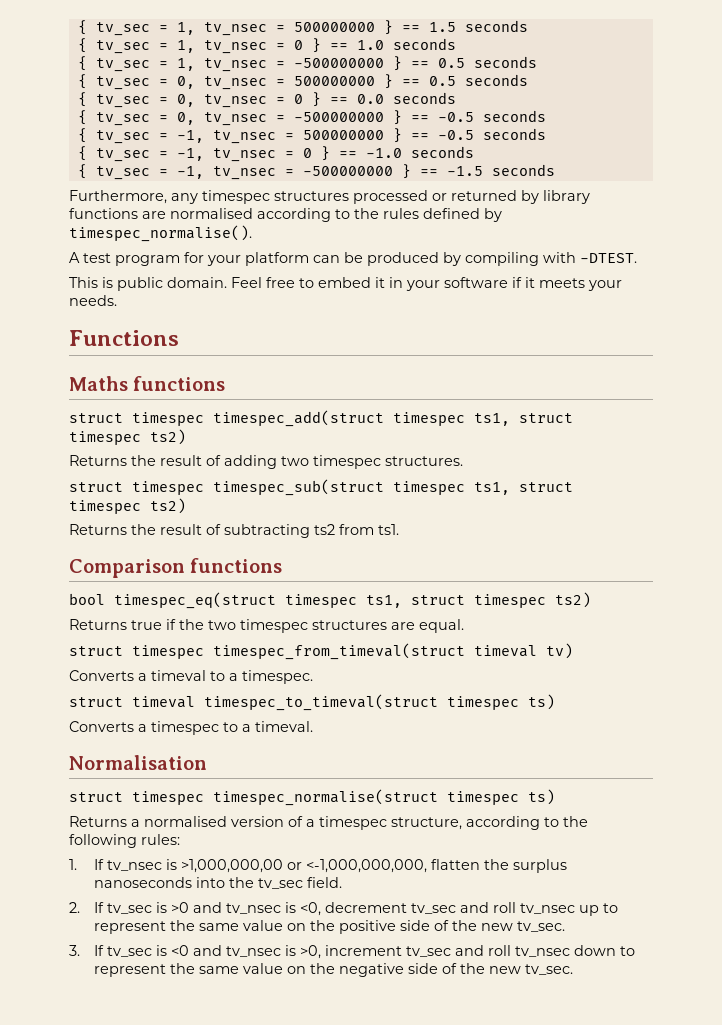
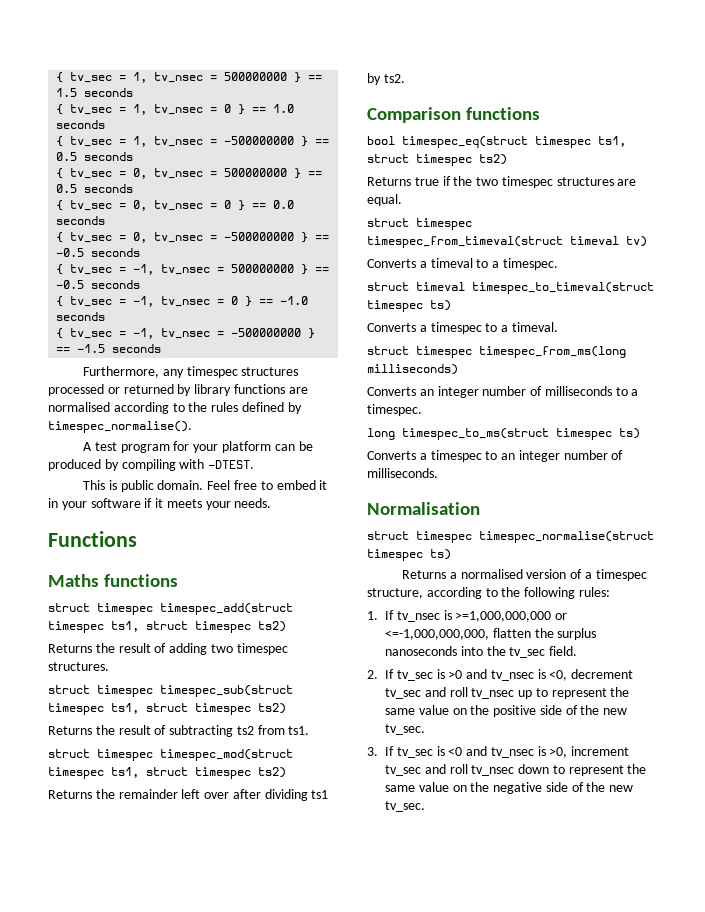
(399, 529) none -> [48,749,293,761] [48,767,286,779] [48,789,329,801] [367,73,405,85] // struct timespec timespec_mod(struct timespec ts1, struct timespec ts2) // Returns the remainder left over after dividing ts1 by ts2.
(313, 726) none -> [367,346,626,358] [367,364,458,375] [367,386,639,398] [367,404,422,416] [367,428,640,440] [367,450,624,462] [367,468,438,478] // struct timespec timespec_from_ms(long milliseconds) // Converts an integer number of milliseconds to a timespec. // long timespec_to_ms(struct timespec ts) // Converts a timespec to an integer number of milliseconds.
[180,859,427,873] >1,000,000,00 or <-1,000,000,000, -> [455,611,568,622] [385,629,489,640] >=1,000,000,000 or <=-1,000,000,000,

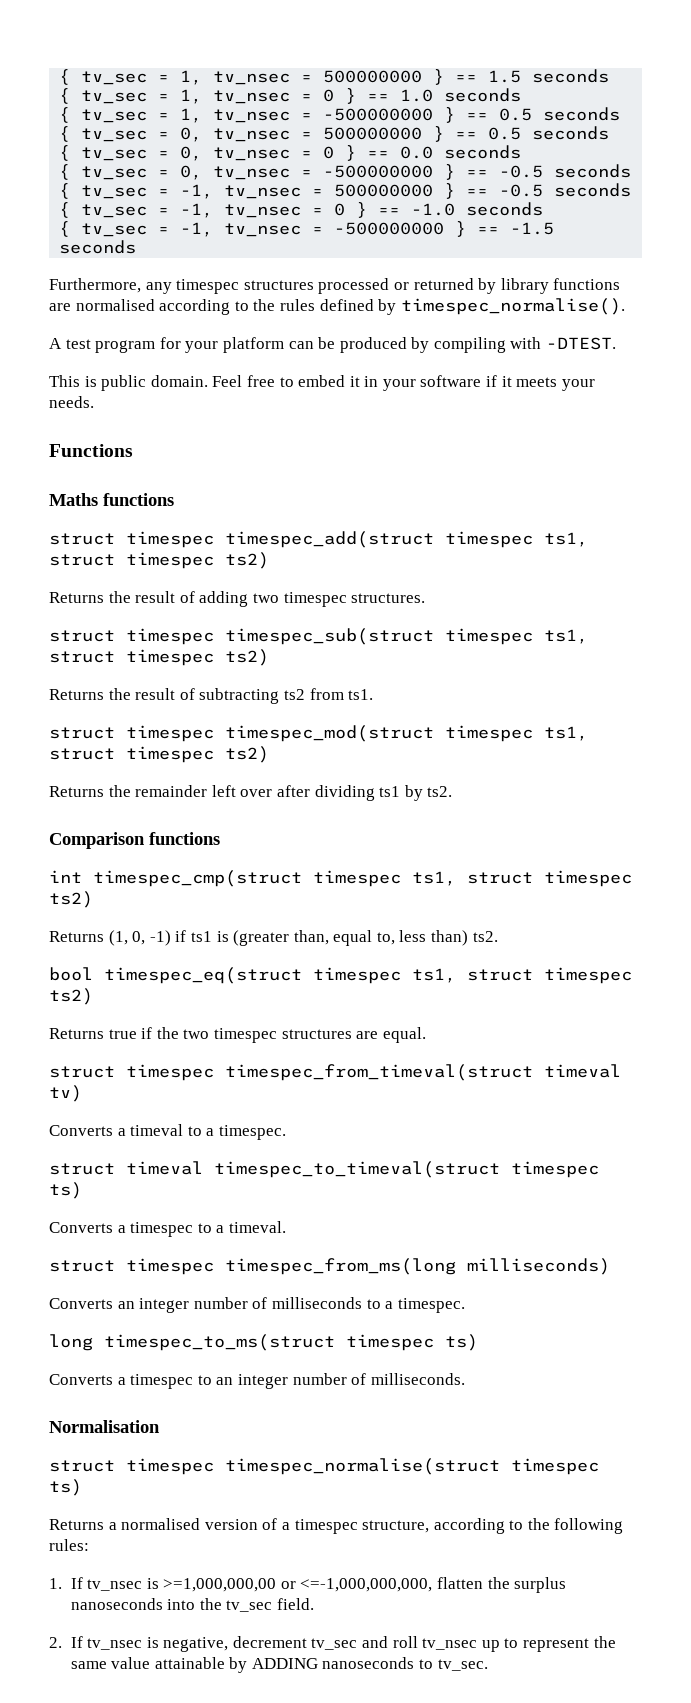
(541, 113) none -> [49,870,632,887] [49,891,93,908] [49,930,498,946] // int timespec_cmp(struct timespec ts1, struct timespec ts2) // Returns (1, 0, -1) if ts1 is (greater than, equal to, less than) ts2.
[455,611,552,622] >=1,000,000,000 -> [163,1578,277,1592] >=1,000,000,00
[396,669,568,681] tv_sec is >0 and tv_nsec is <0, -> [87,1637,229,1652] tv_nsec is negative,
[452,705,628,717] [385,724,425,735] [367,746,630,758] [385,764,647,776] [385,782,634,794] on the positive side of the new tv_sec. // 3. If tv_sec is <0 and tv_nsec is >0, increment tv_sec and roll tv_nsec down to represent the same value on the negative side of the new -> [154,1657,434,1673] attainable by ADDING nanoseconds to

